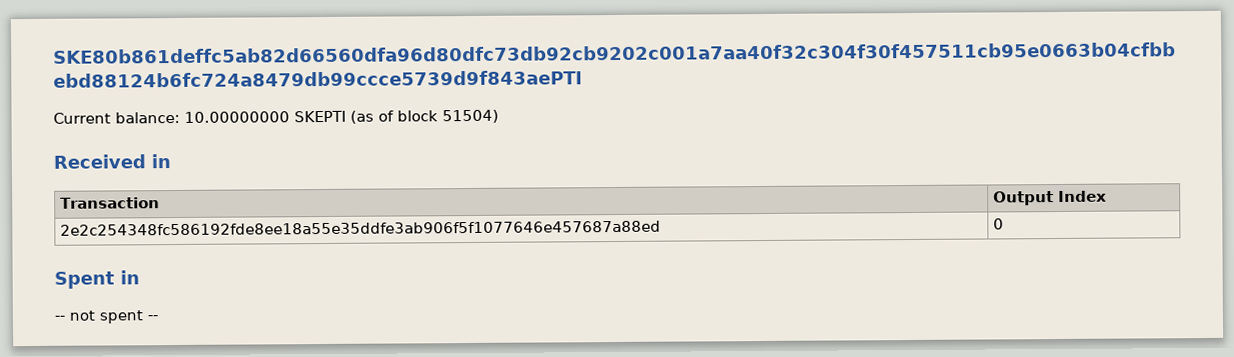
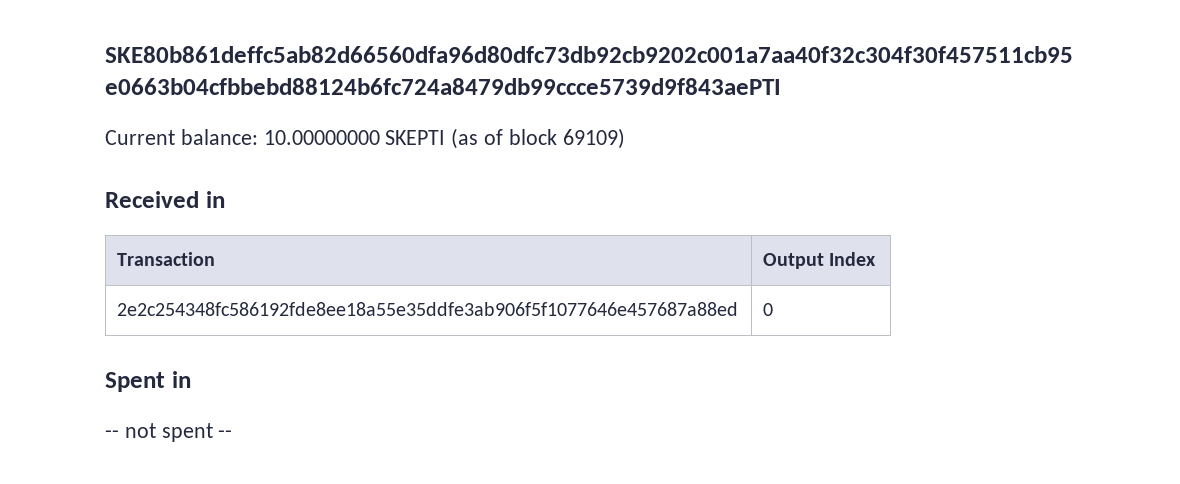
[442,109,499,124] 51504) -> [562,128,625,149] 69109)

